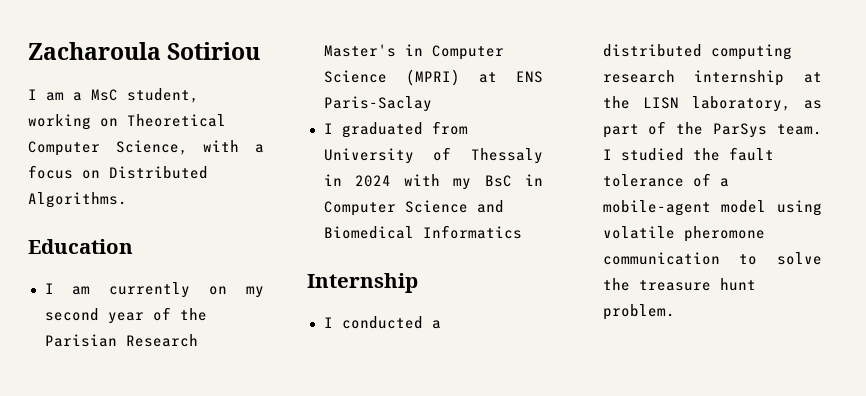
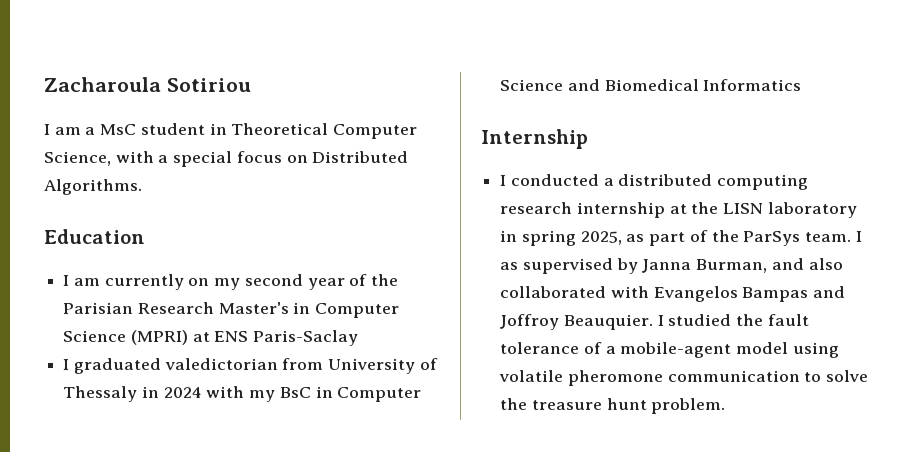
[127,88,199,103] [28,114,118,130] student, working on -> [140,123,227,135] student in
(264, 148) none -> [173,151,233,167] special
(423, 130) none -> [164,358,278,370] valedictorian
[691,96,791,112] laboratory, -> [767,202,857,218] [500,230,622,246] laboratory in spring 2025,
(612, 154) none -> [500,258,843,274] [500,286,846,302] [500,314,664,330] as supervised by Janna Burman, and also collaborated with Evangelos Bampas and Joffroy Beauquier. I

